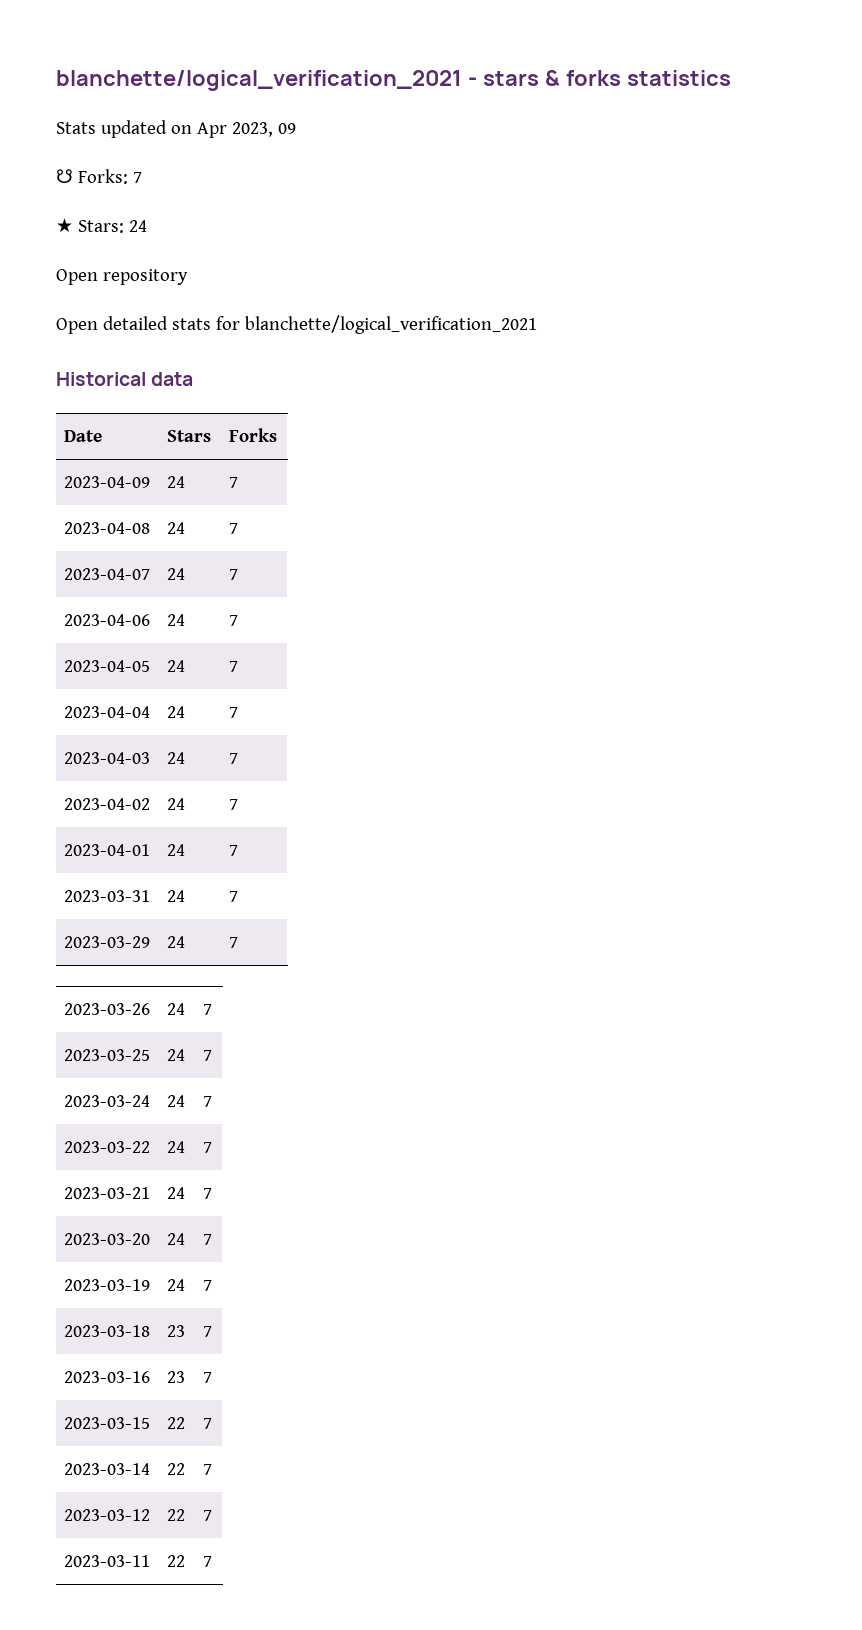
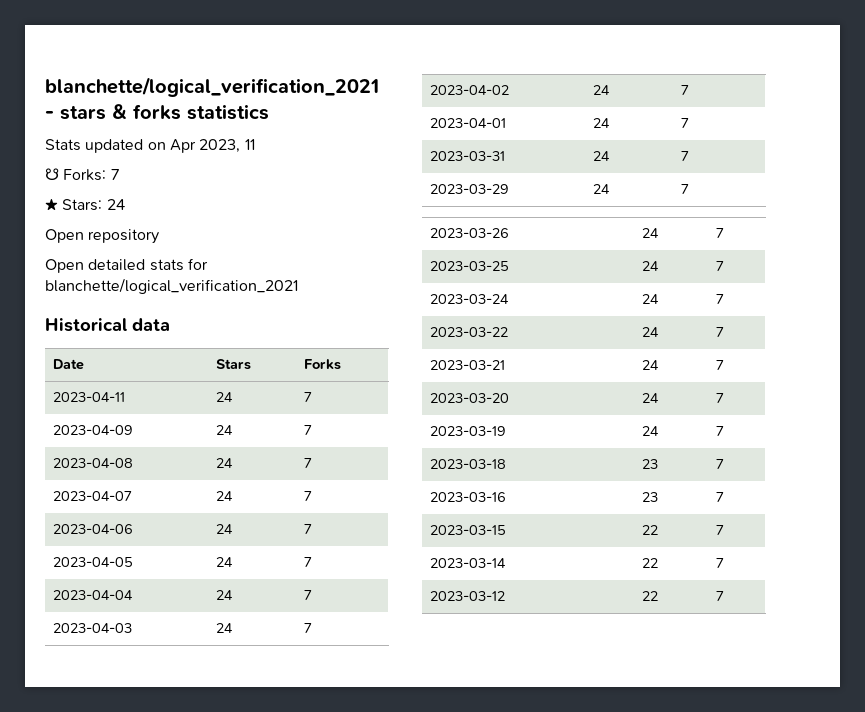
[277,123,296,134] 09 -> [244,139,255,150] 11
(278, 435) none -> [53,392,126,402] [216,392,234,402] [304,392,313,402] // 2023-04-11 | 24 | 7
[64,1555,151,1567] [167,1555,186,1567] [203,1556,213,1567] // 2023-03-11 | 22 | 7 -> (725, 596) none

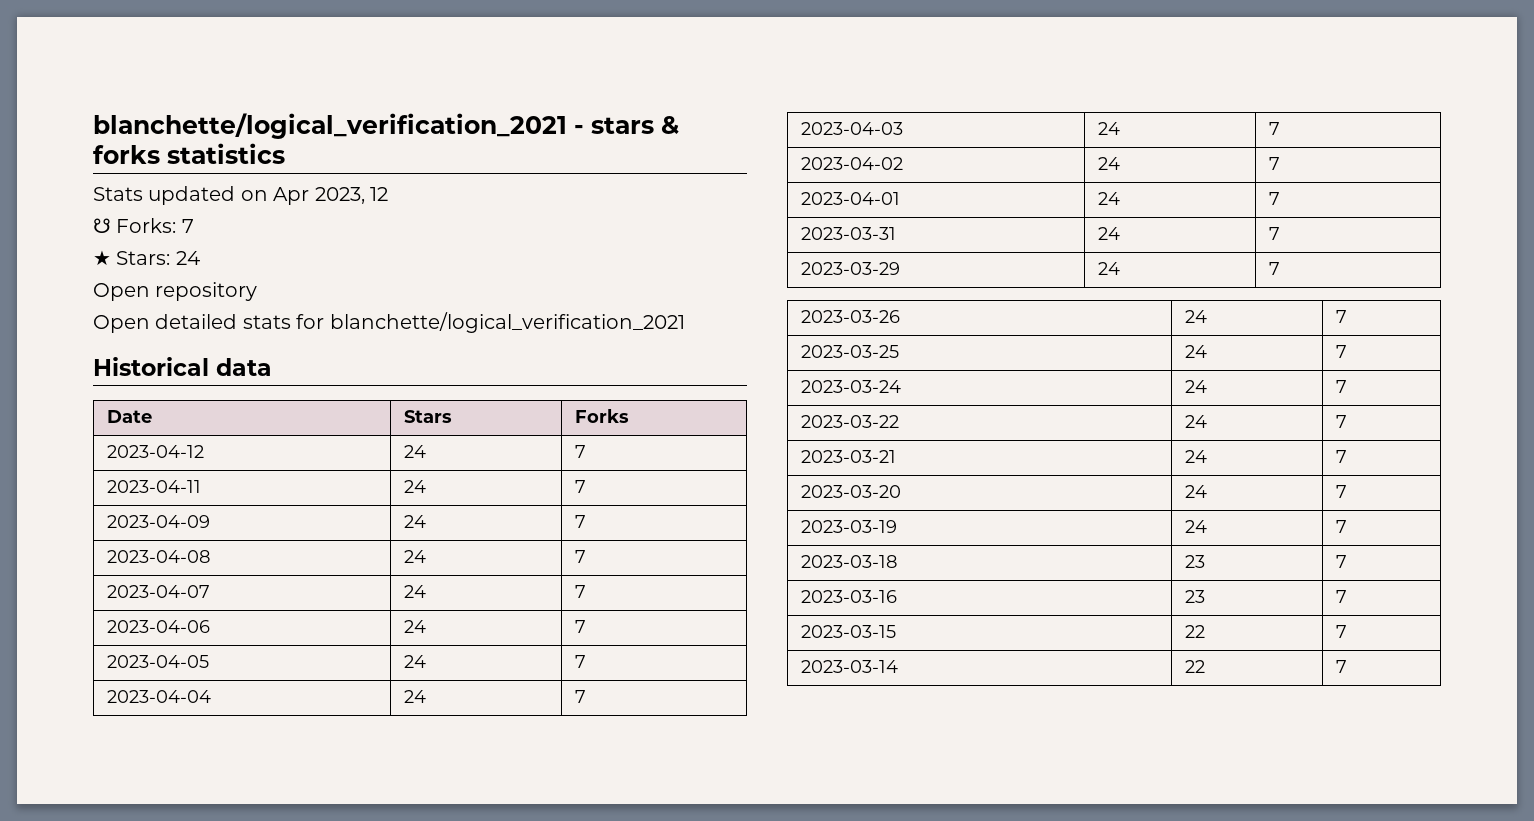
[244,139,255,150] 11 -> [370,187,388,201] 12
(342, 364) none -> [106,445,204,458] [403,445,426,458] [574,445,586,458] // 2023-04-12 | 24 | 7
[430,591,506,601] [642,591,659,601] [716,591,725,601] // 2023-03-12 | 22 | 7 -> (1347, 666) none

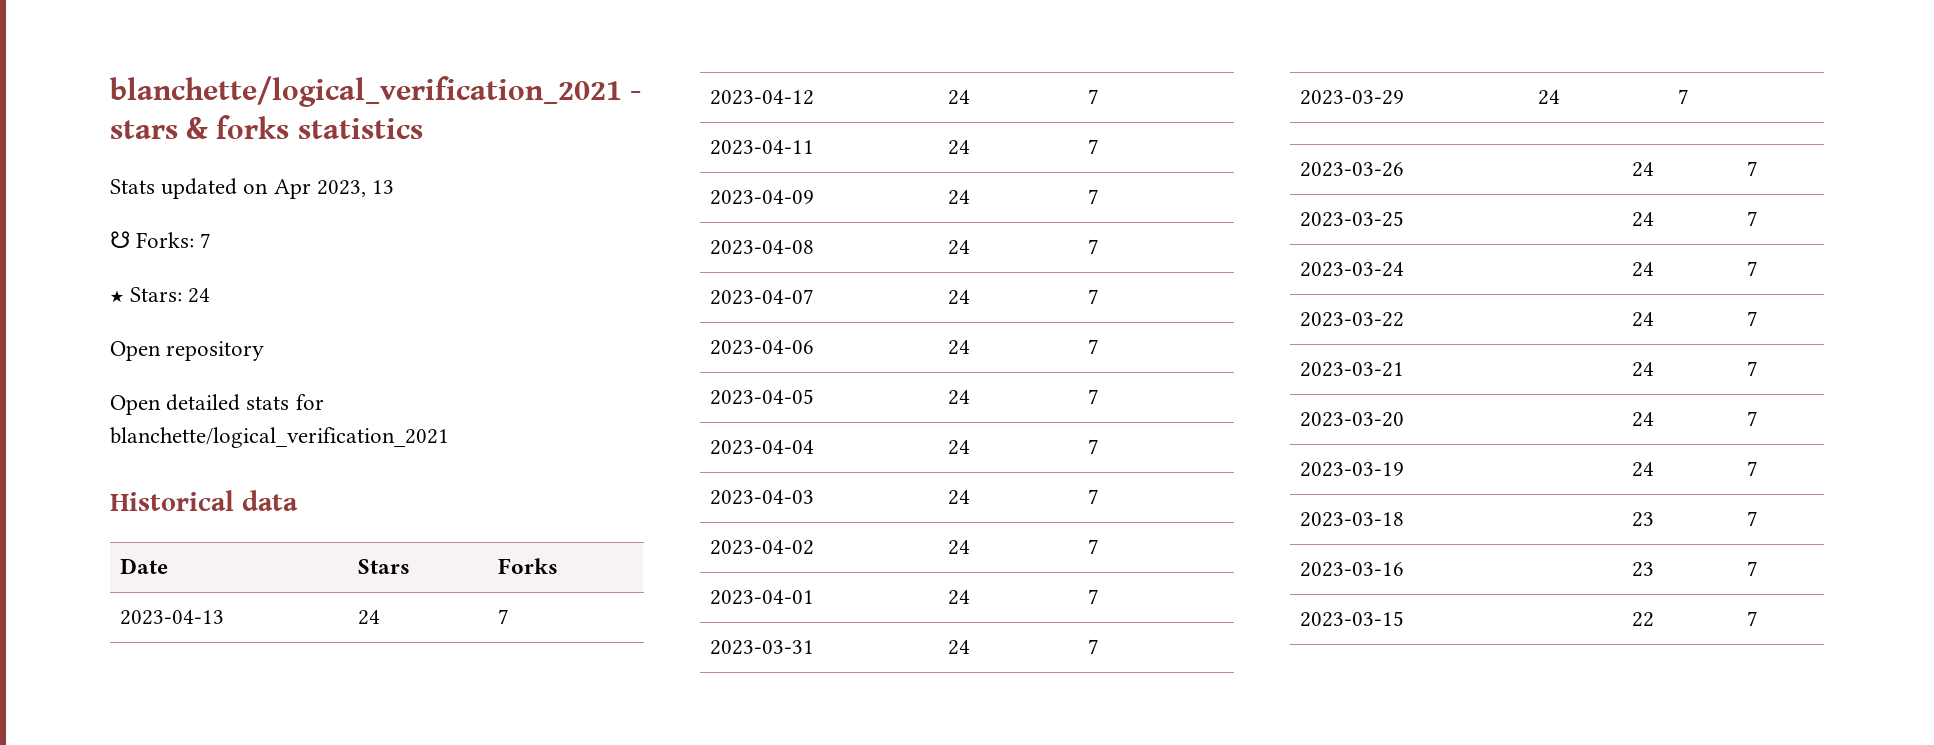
[370,187,388,201] 12 -> [372,180,395,194] 13
(629, 416) none -> [120,610,225,625] [358,610,381,625] [498,609,510,624] // 2023-04-13 | 24 | 7
[800,660,898,673] [1184,660,1205,673] [1335,660,1347,673] // 2023-03-14 | 22 | 7 -> (1759, 618) none

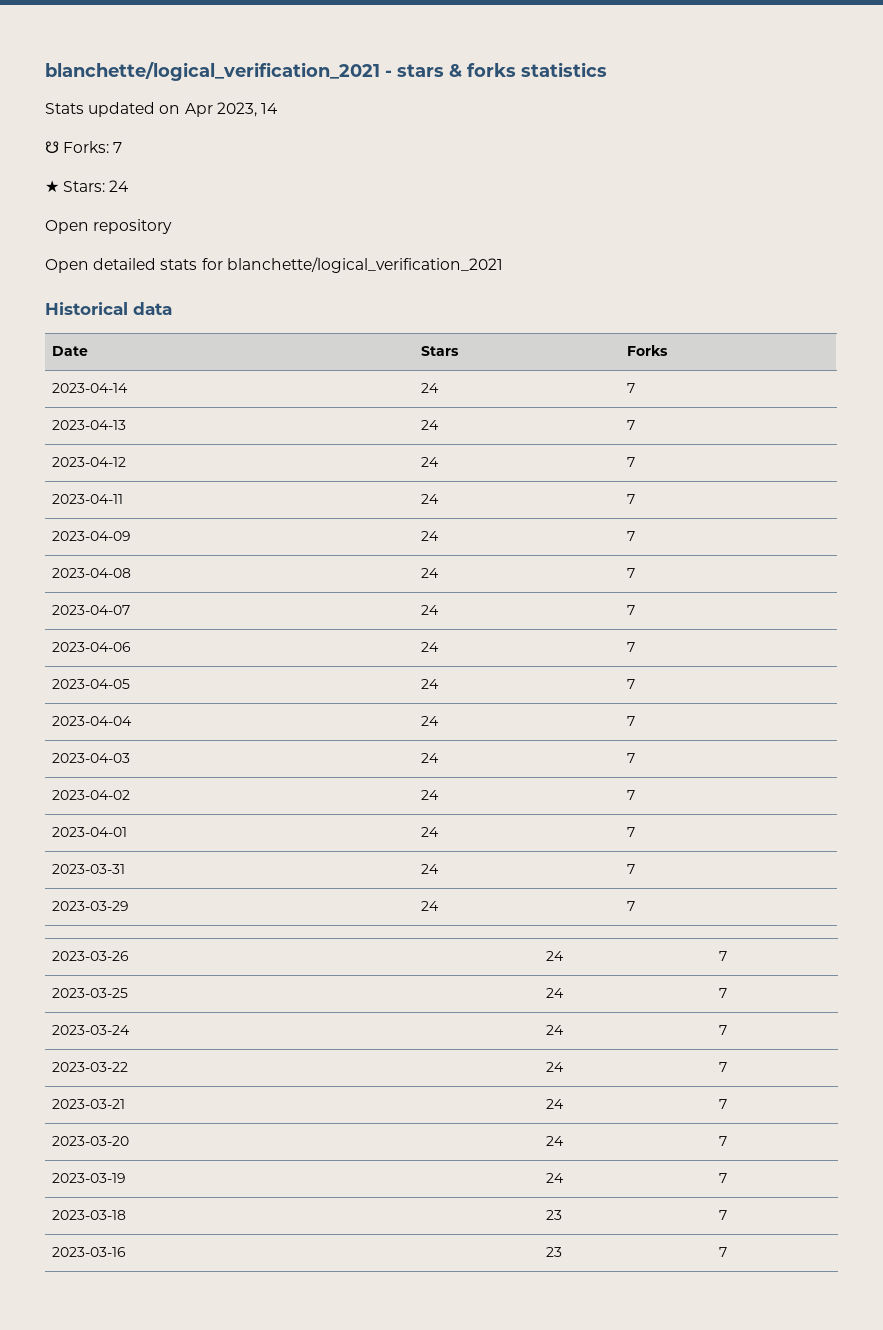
[372,180,395,194] 13 -> [260,103,278,114] 14
(559, 566) none -> [52,383,129,393] [421,383,440,393] [627,383,636,393] // 2023-04-14 | 24 | 7
[1300,611,1405,627] [1632,612,1655,627] [1747,611,1759,626] // 2023-03-15 | 22 | 7 -> (728, 1252) none

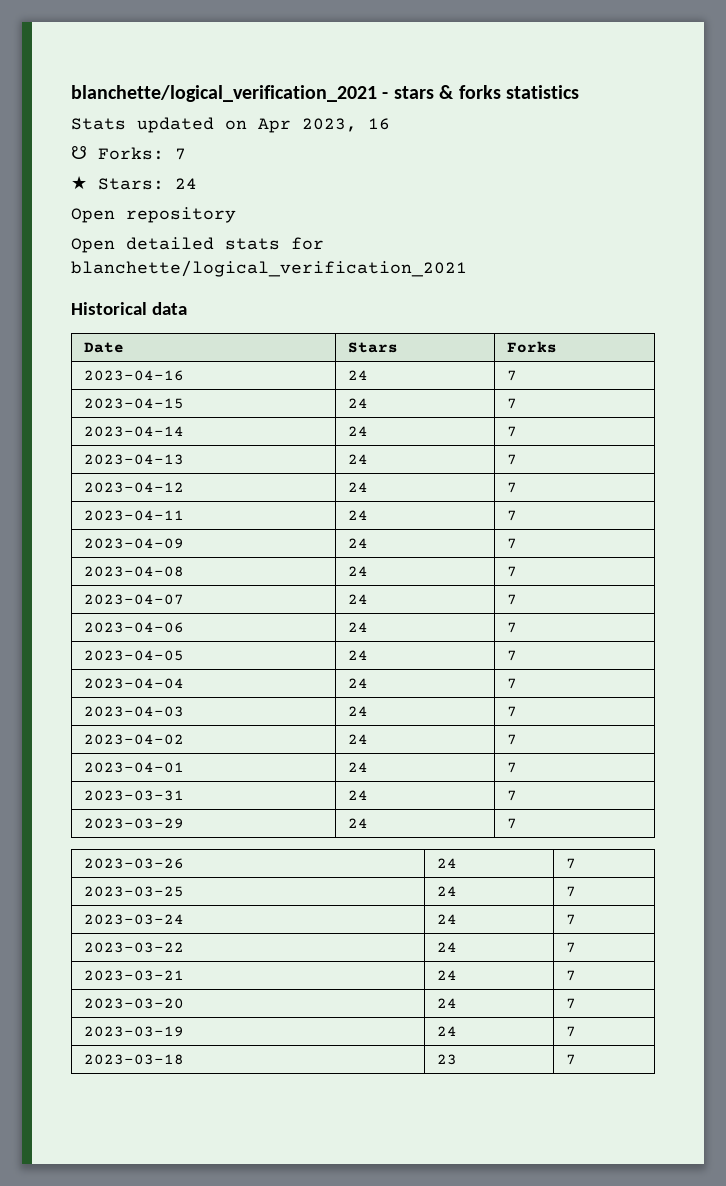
[260,103,278,114] 14 -> [368,118,390,130] 16
(669, 350) none -> [83,370,184,381] [347,370,368,380] [506,370,517,381] [83,398,184,409] [347,398,368,408] [506,398,517,409] // 2023-04-16 | 24 | 7 // 2023-04-15 | 24 | 7
[52,1247,127,1257] [546,1247,563,1257] [719,1247,728,1257] // 2023-03-16 | 23 | 7 -> (576, 1059) none

